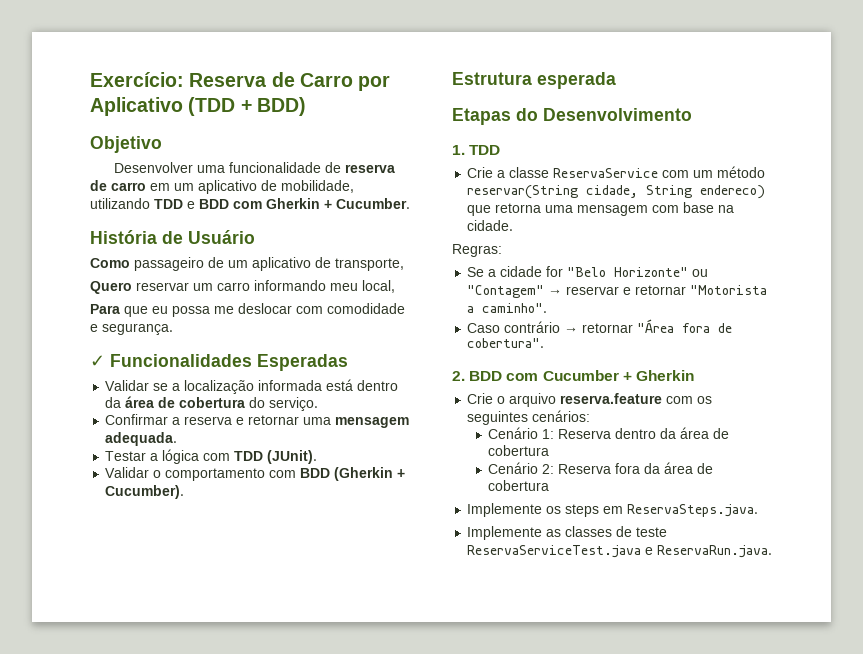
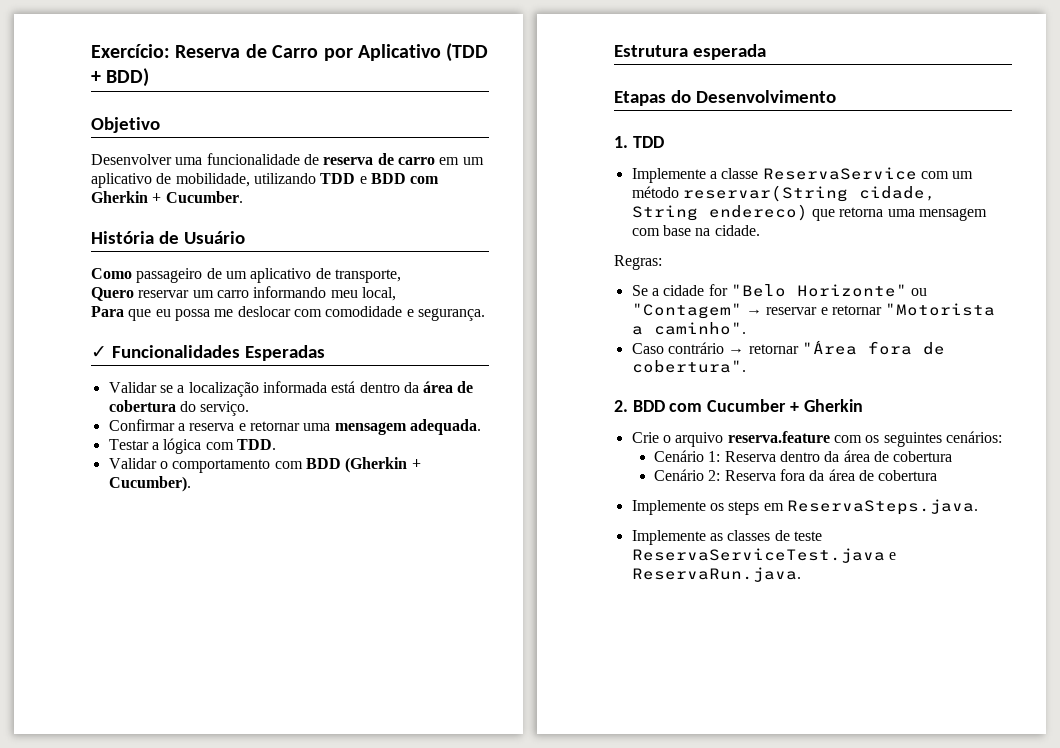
[234,450,318,464] TDD (JUnit). -> [236,439,276,450] TDD.
[467,167,494,178] Crie -> [631,168,706,183] Implemente

